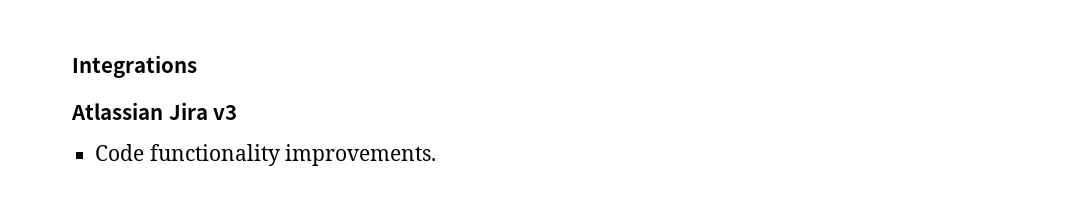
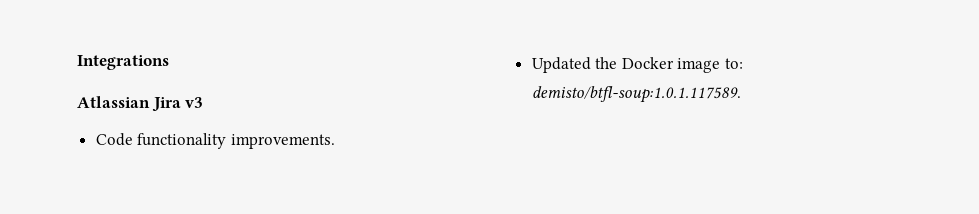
(437, 155) none -> [531,57,744,73] [531,86,741,103] // Updated the Docker image to: demisto/btfl-soup:1.0.1.117589.

